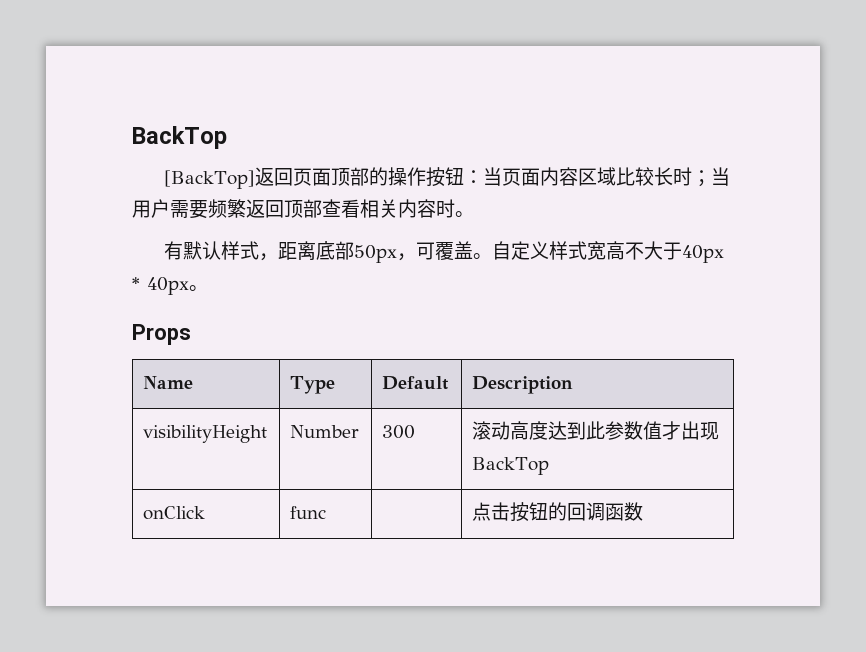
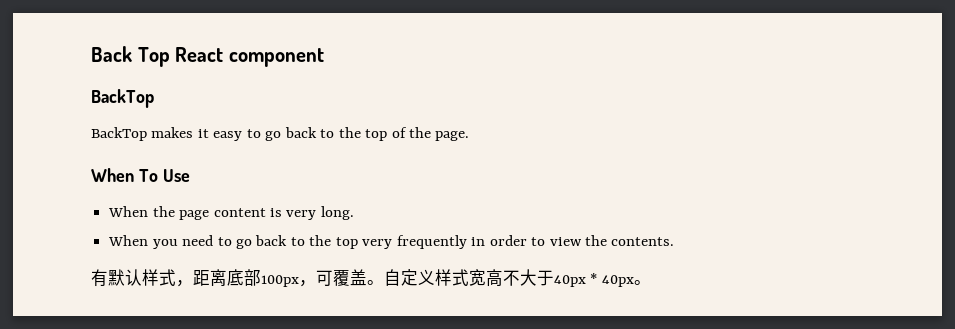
[132,126,227,149] [163,167,730,189] [132,199,474,219] BackTop // [BackTop]返回页面顶部的操作按钮：当页面内容区域比较长时；当用户需要频繁返回顶部查看相关内容时。 -> [91,46,324,67] [91,89,154,108] [91,127,470,141] [91,168,190,182] [108,206,354,220] [108,235,675,249] Back Top React component // BackTop // BackTop makes it easy to go back to the top of the page. // When To Use // When the page content is very long. // When you need to go back to the top very frequently in order to view the contents.
[353,245,397,263] 50px -> [261,275,299,287] 100px
[132,324,191,345] [143,376,194,389] [290,376,336,394] [382,376,450,390] [472,376,574,394] [143,425,268,443] [290,425,360,438] [382,425,416,439] [472,421,720,440] [472,457,550,475] [143,506,206,520] [290,506,327,519] [472,502,644,522] // Props // Name | Type | Default | Description // visibilityHeight | Number | 300 | 滚动高度达到此参数值才出现BackTop // onClick | func | | 点击按钮的回调函数 -> (651, 282) none

